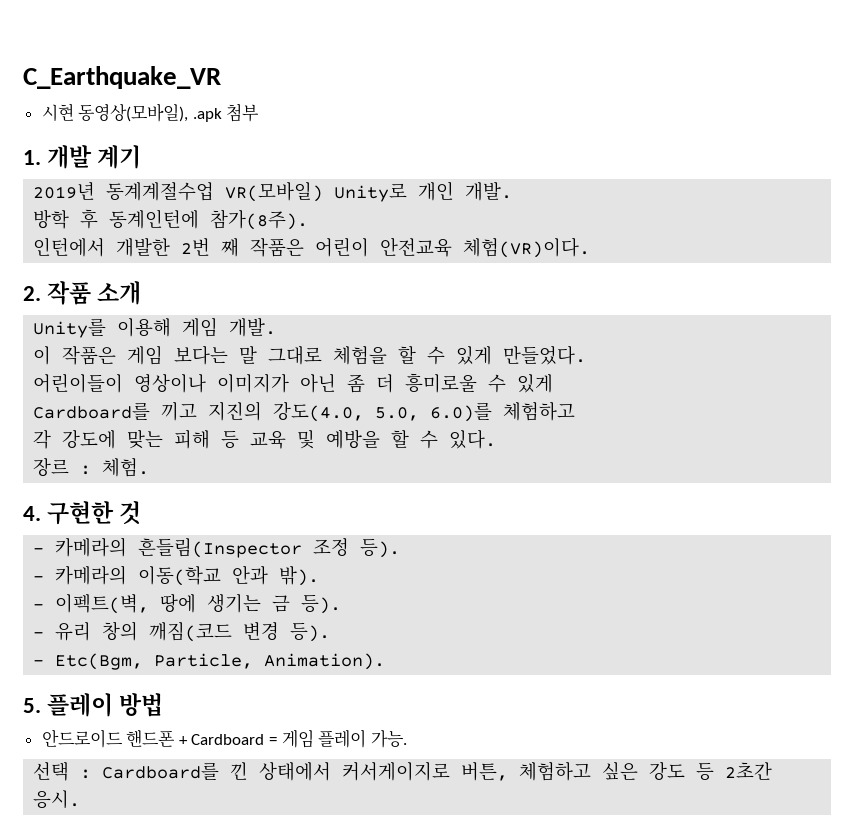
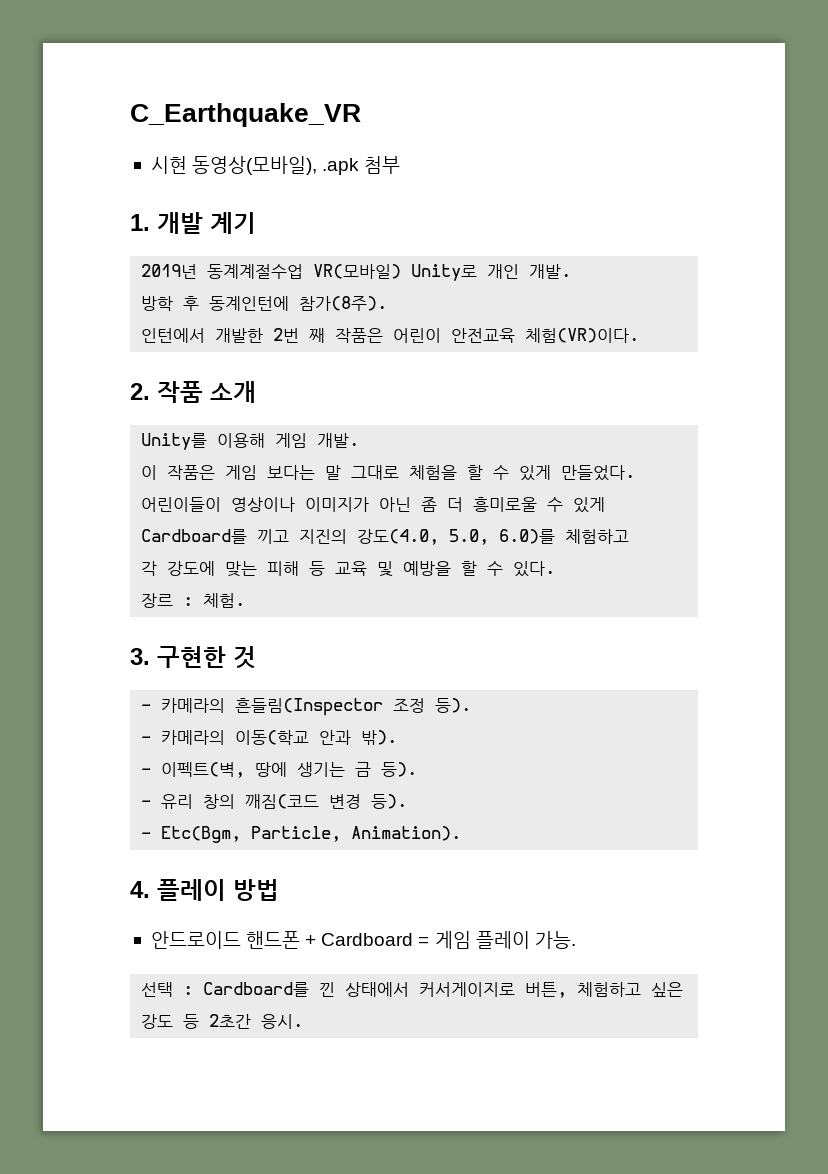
[23,506,41,521] 4. -> [130,648,150,665] 3.
[23,698,41,713] 5. -> [130,881,150,898] 4.

